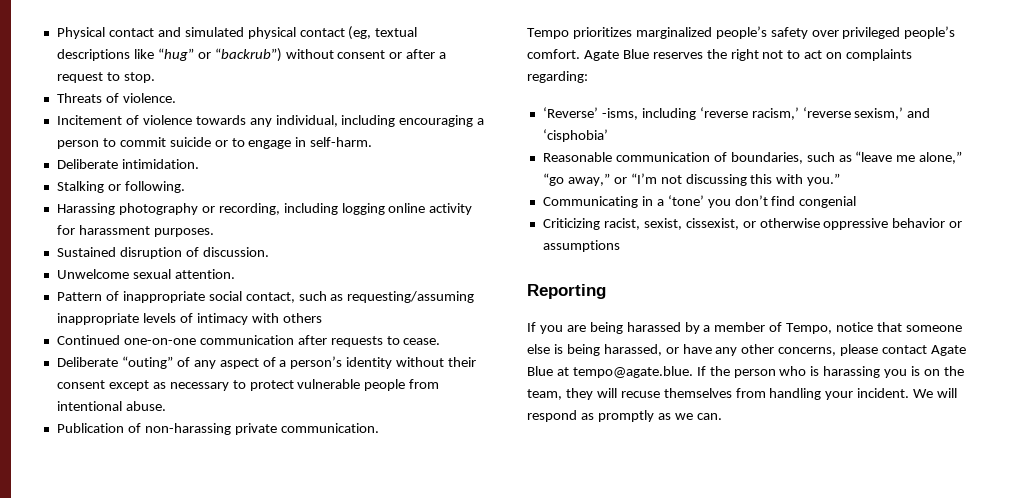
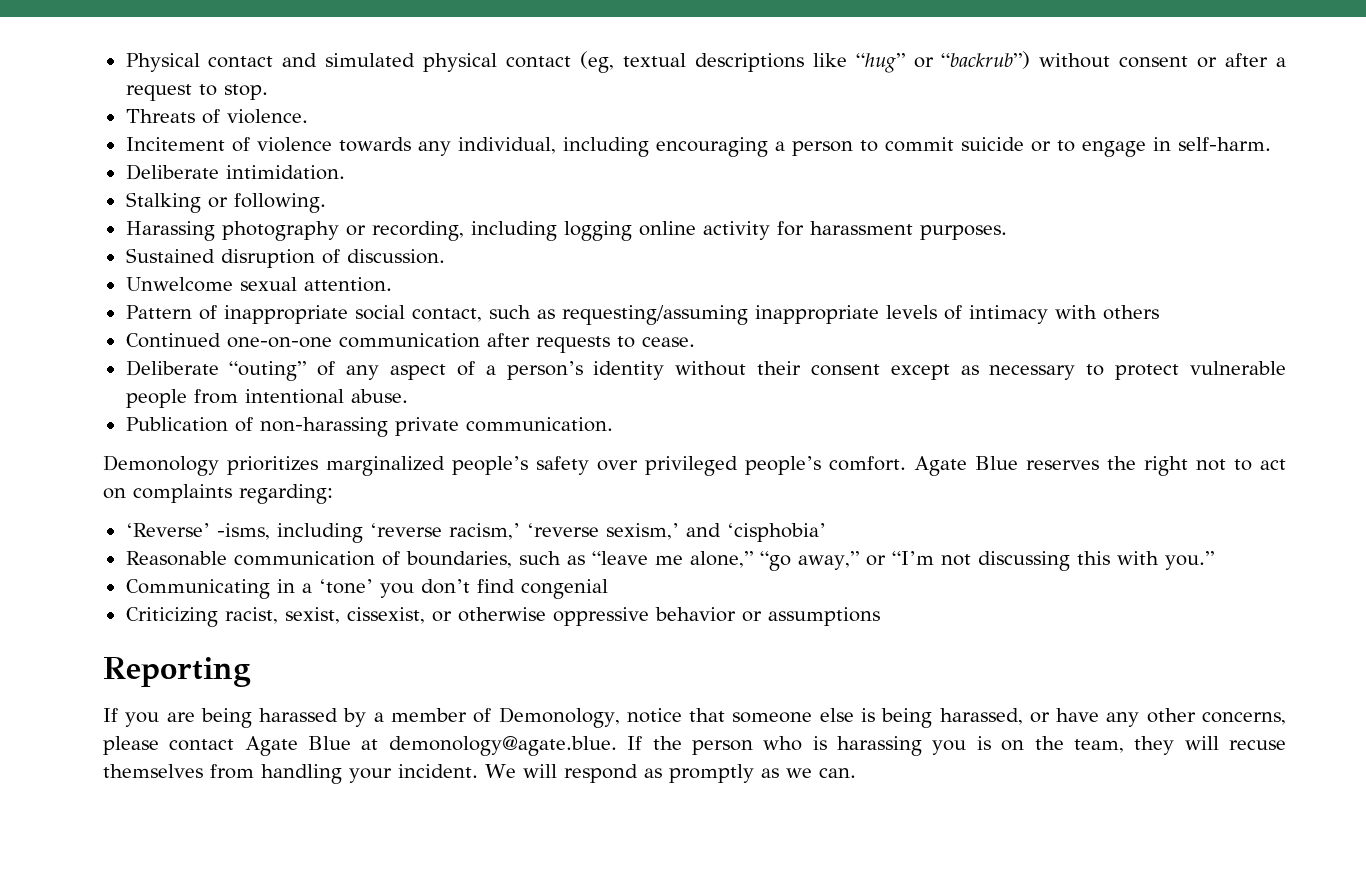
[527,28,569,39] Tempo -> [103,455,219,476] Demonology
[786,323,833,334] Tempo, -> [498,707,620,728] Demonology,
[572,366,693,378] tempo@agate.blue. -> [388,736,617,756] demonology@agate.blue.

